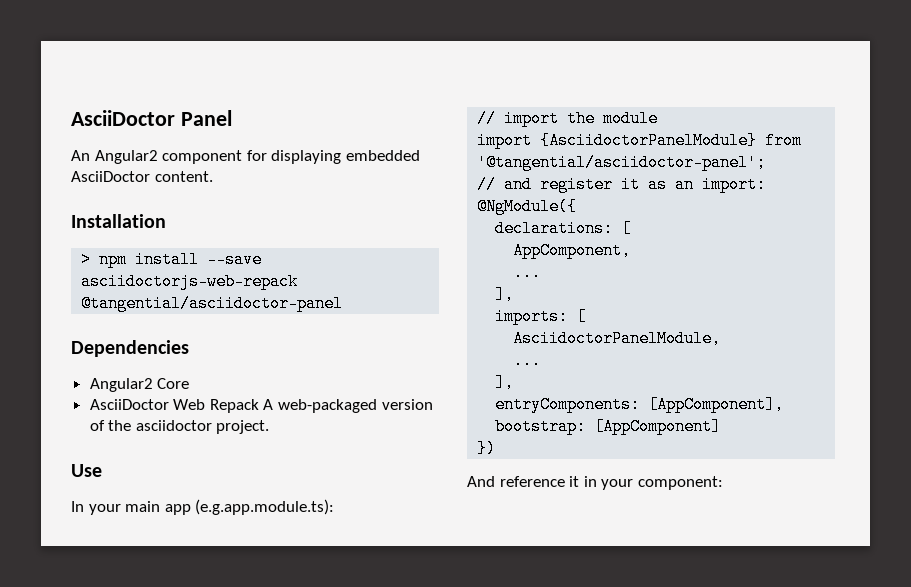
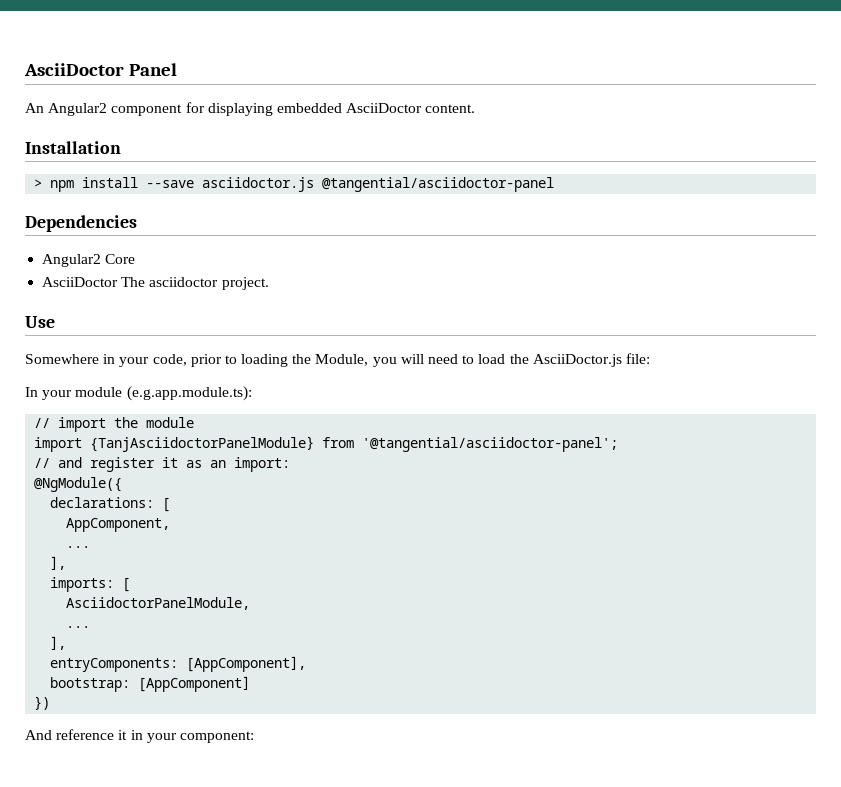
[81,273,299,290] asciidoctorjs-web-repack -> [202,177,315,192] asciidoctor.js
[173,399,433,413] [89,420,270,434] [71,464,102,477] Web Repack A web-packaged version of the asciidoctor project. // Use -> [121,277,269,290] [25,316,55,328] [25,353,650,367] The asciidoctor project. // Use // Somewhere in your code, prior to loading the Module, you will need to load the AsciiDoctor.js file:
[125,501,191,515] main app -> [75,387,123,397] module
[540,132,758,149] {AsciidoctorPanelModule} -> [90,436,315,452] {TanjAsciidoctorPanelModule}

